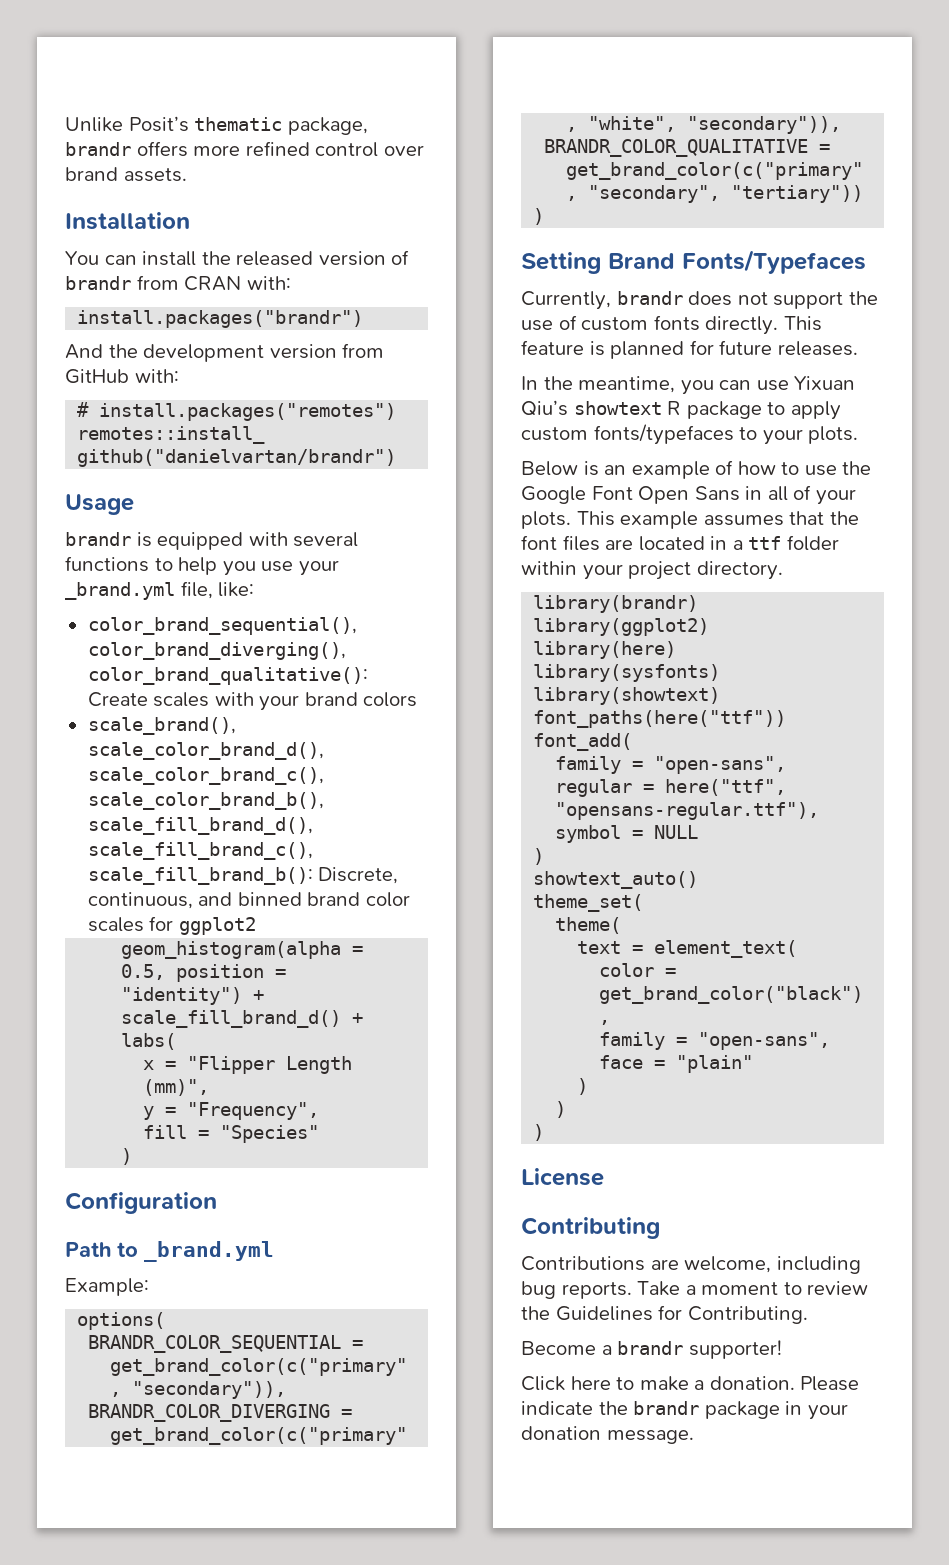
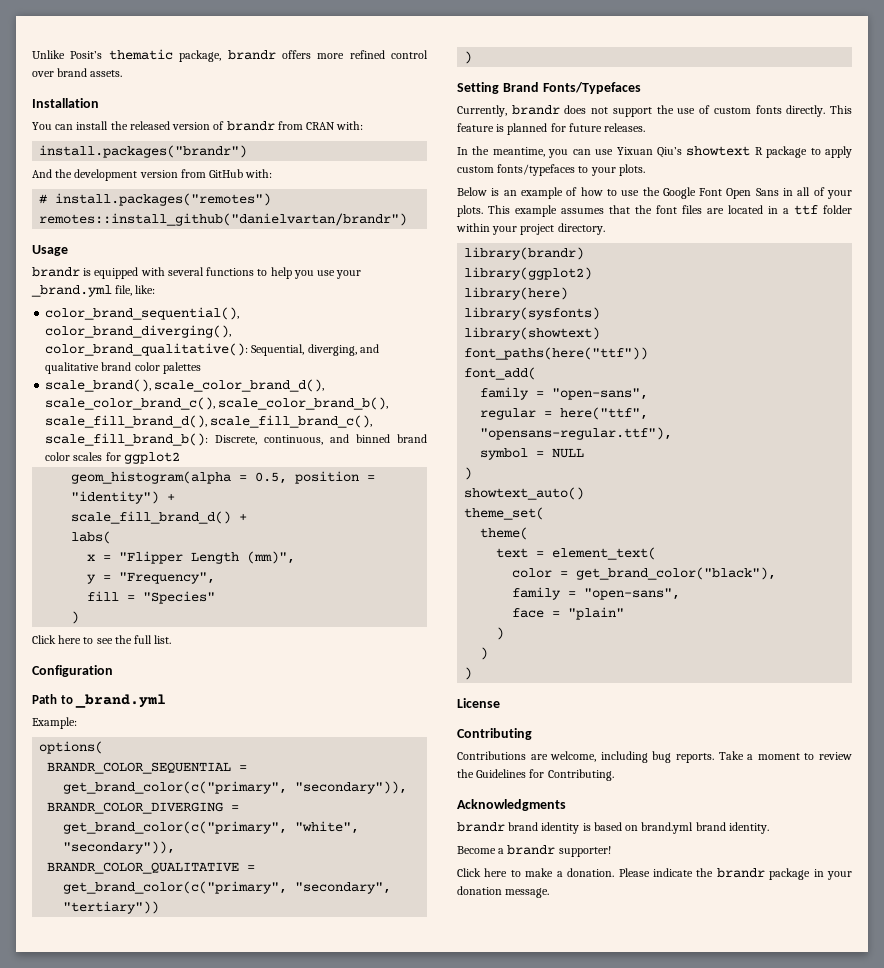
[87,692,418,711] Create scales with your brand colors -> [251,344,379,356] [45,362,201,374] Sequential, diverging, and qualitative brand color palettes
(133, 1156) none -> [32,635,172,644] // Click here to see the full list.
(808, 1315) none -> [457,799,566,811] [457,822,769,834] // Acknowledgments // brandr brand identity is based on brand.yml brand identity.

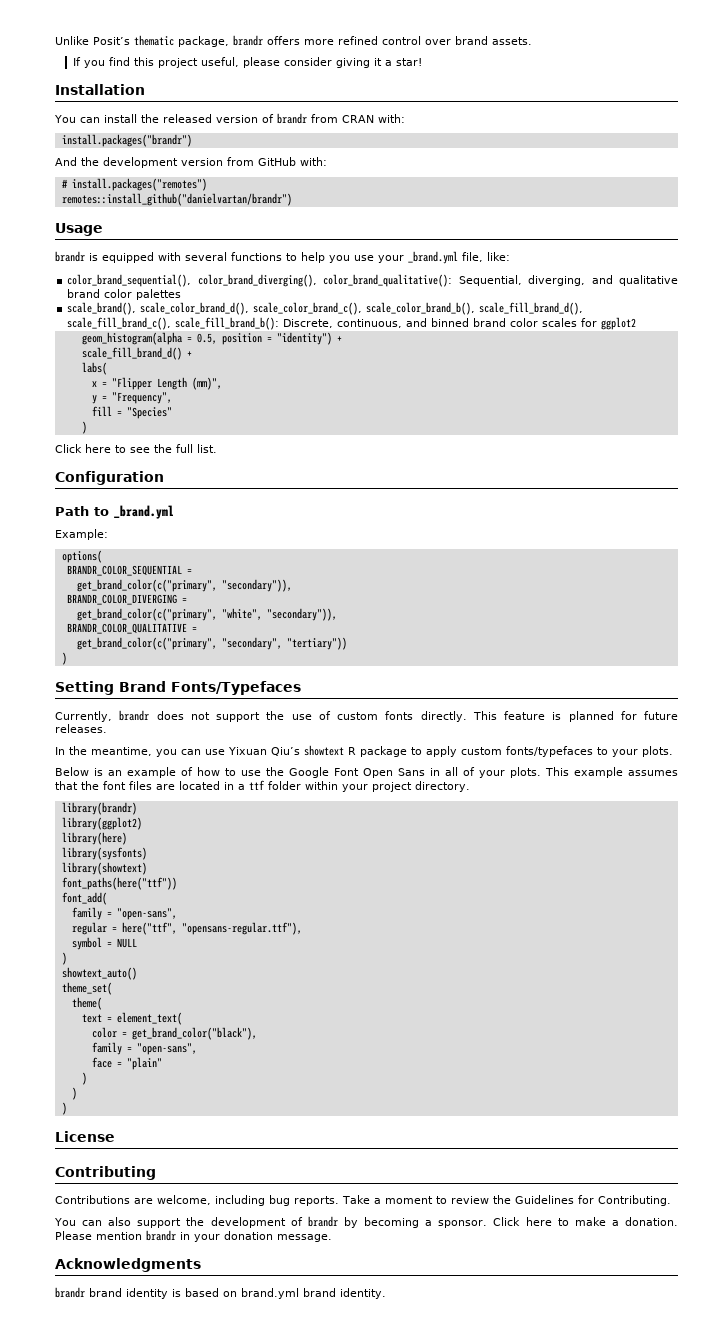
(123, 73) none -> [73,57,423,68] // If you find this project useful, please consider giving it a star!
(614, 775) none -> [54,1216,679,1228] [55,1230,332,1242] // You can also support the development of brandr by becoming a sponsor. Click here to make a donation. Please mention brandr in your donation message.
[457,845,611,857] [457,868,852,880] [457,886,550,898] // Become a brandr supporter! // Click here to make a donation. Please indicate the brandr package in your donation message. -> (386, 1293) none

